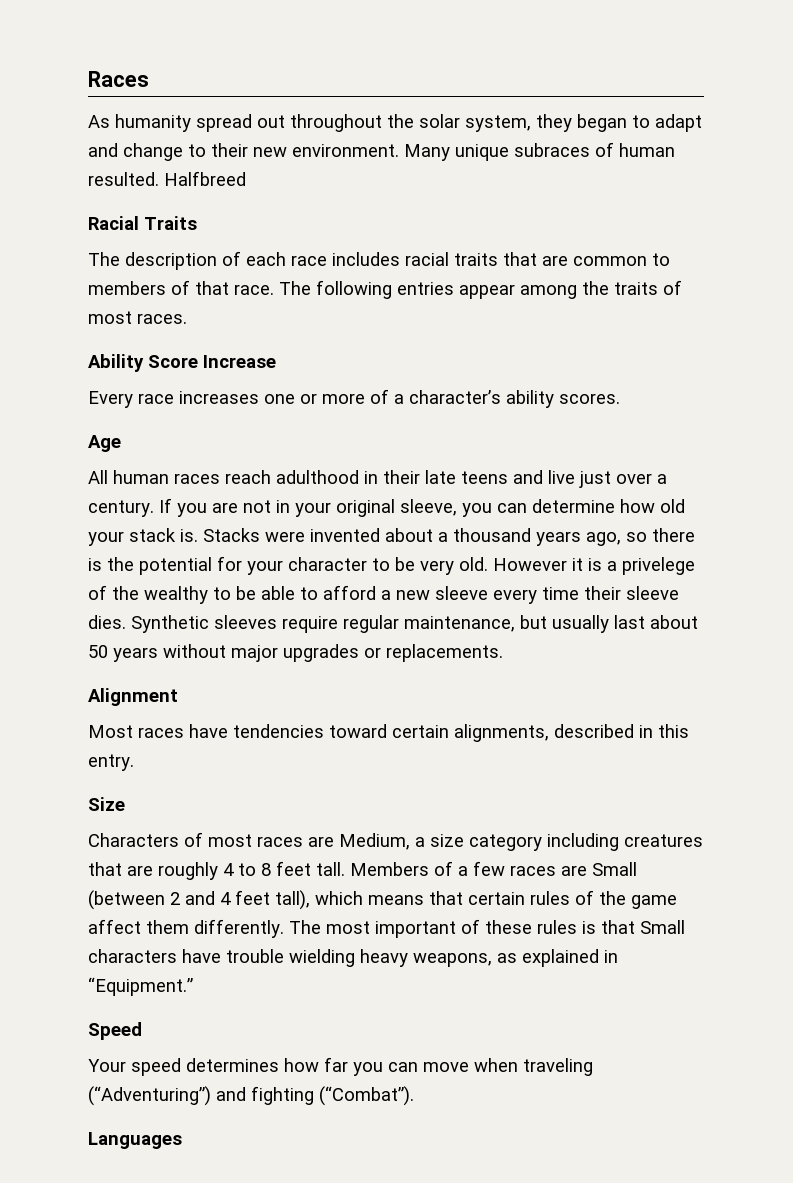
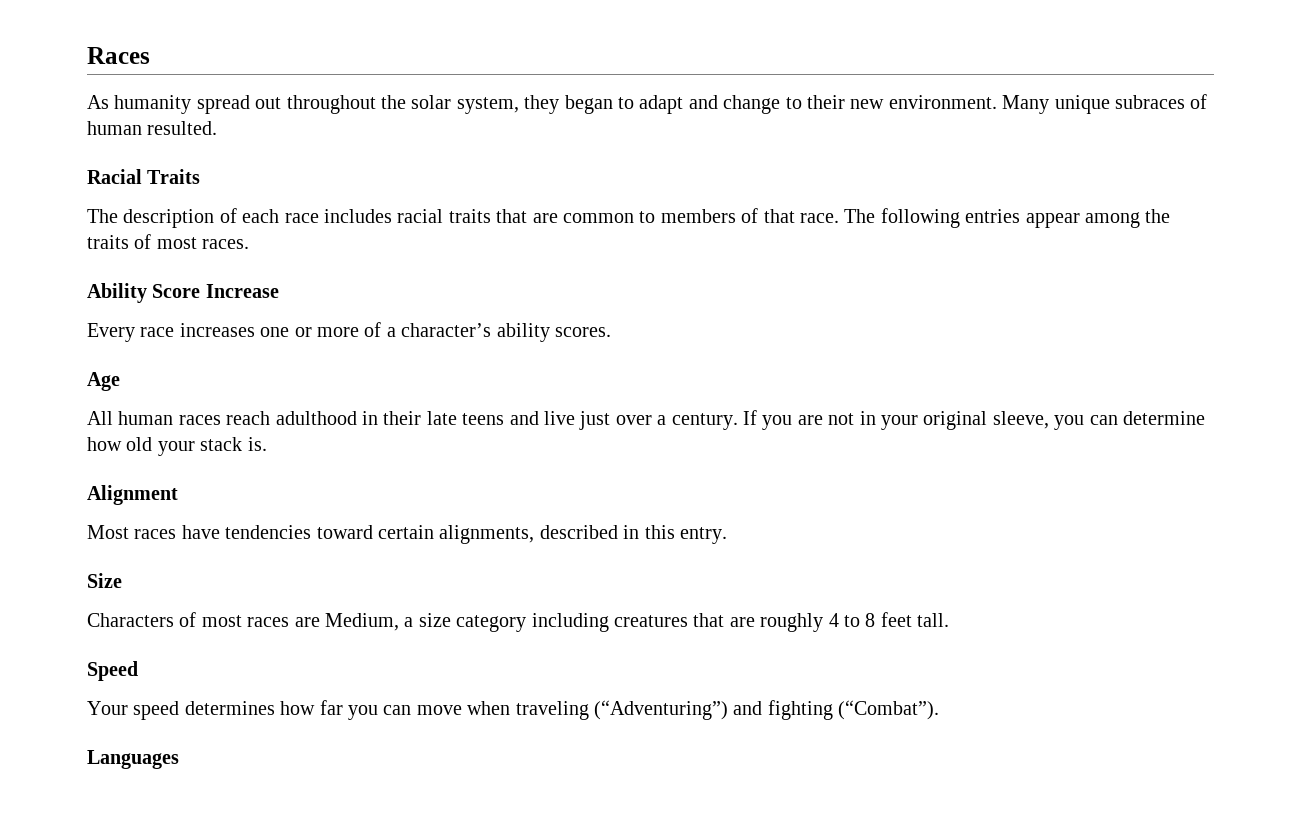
[164,171,246,186] Halfbreed -> (218, 128) none
[203,528,695,546] [88,556,695,575] [88,585,679,604] [88,615,698,633] [88,644,503,662] Stacks were invented about a thousand years ago, so there is the potential for your character to be very old. However it is a privelege of the wealthy to be able to afford a new sleeve every time their sleeve dies. Synthetic sleeves require regular maintenance, but usually last about 50 years without major upgrades or replacements. -> (267, 444) none
[350,861,637,876] [88,890,677,910] [88,919,685,938] [88,949,618,967] [88,977,193,996] Members of a few races are Small (between 2 and 4 feet tall), which means that certain rules of the game affect them differently. The most important of these rules is that Small characters have trouble wielding heavy weapons, as explained in “Equipment.” -> (950, 620) none

